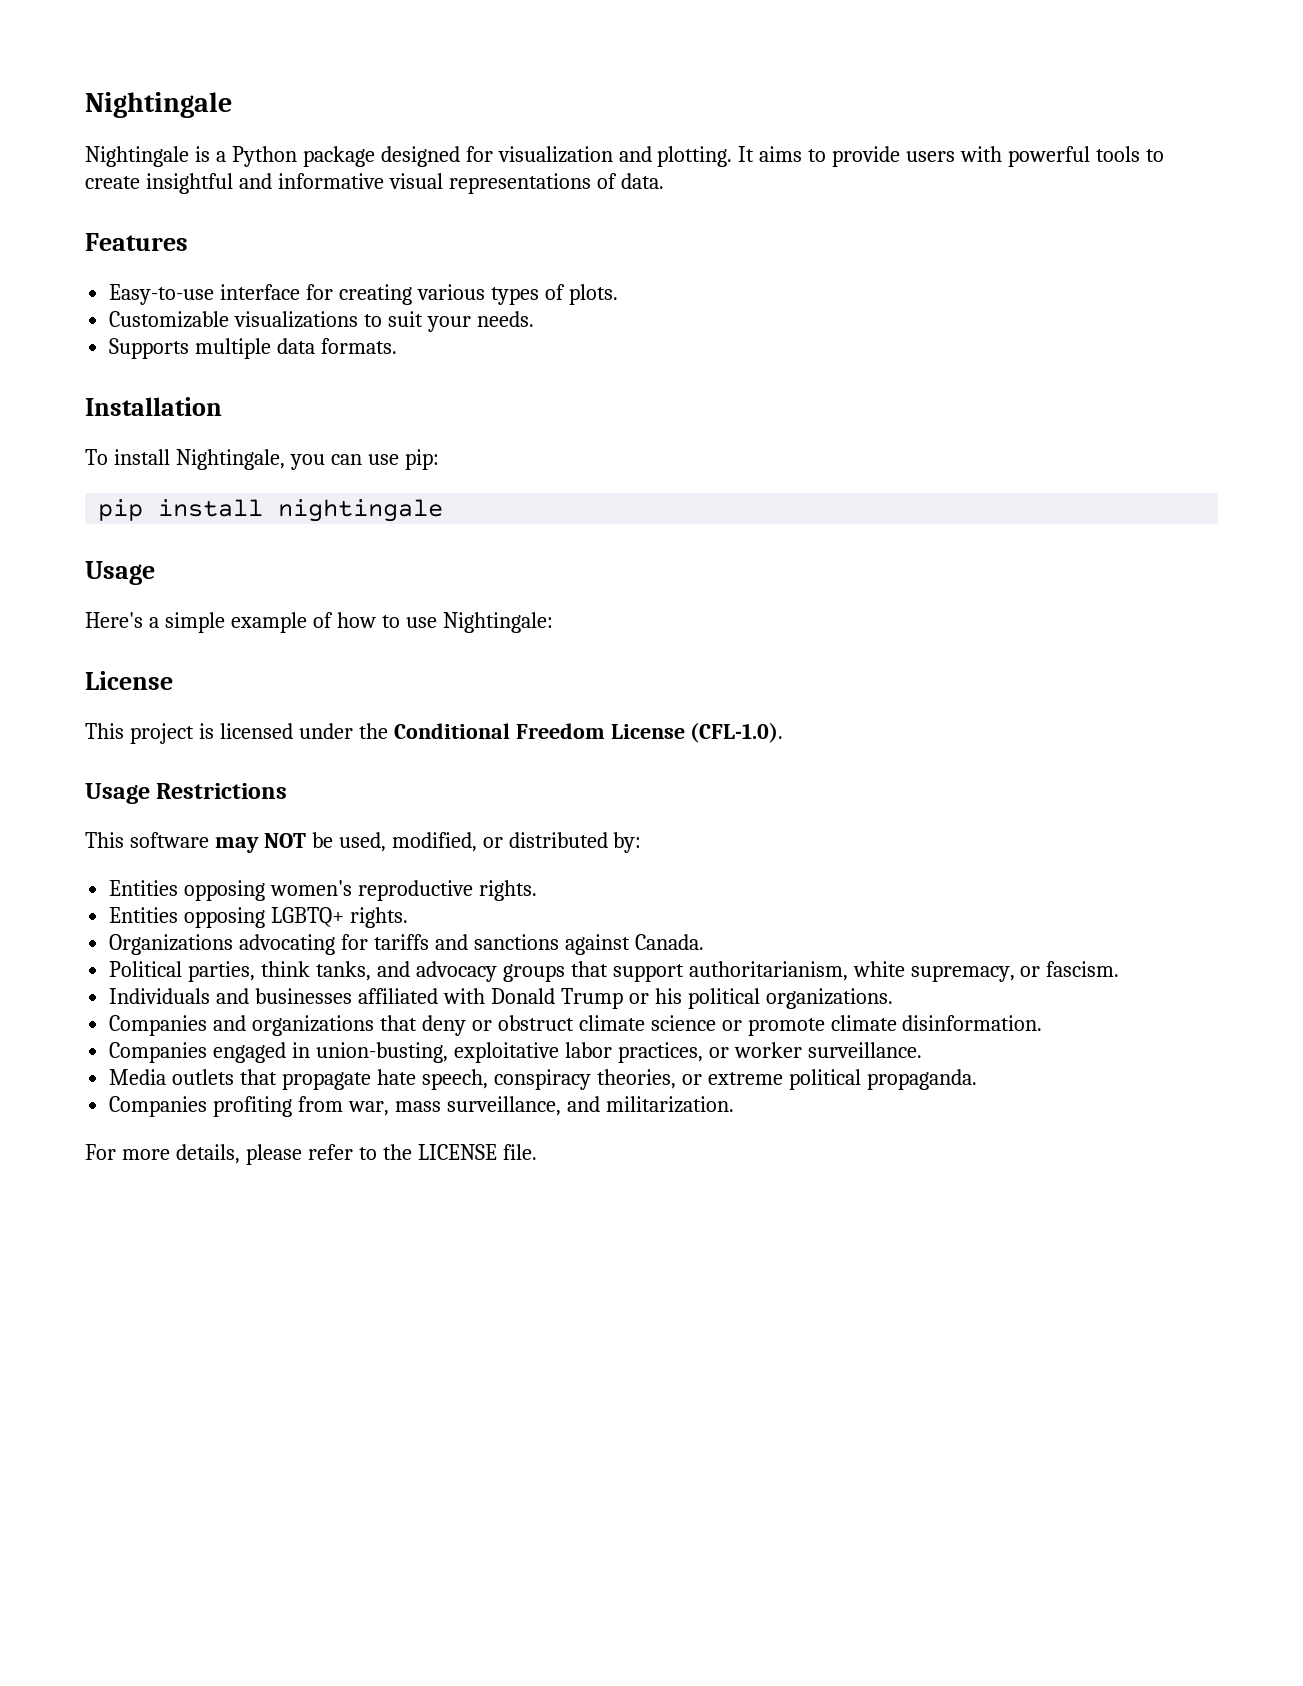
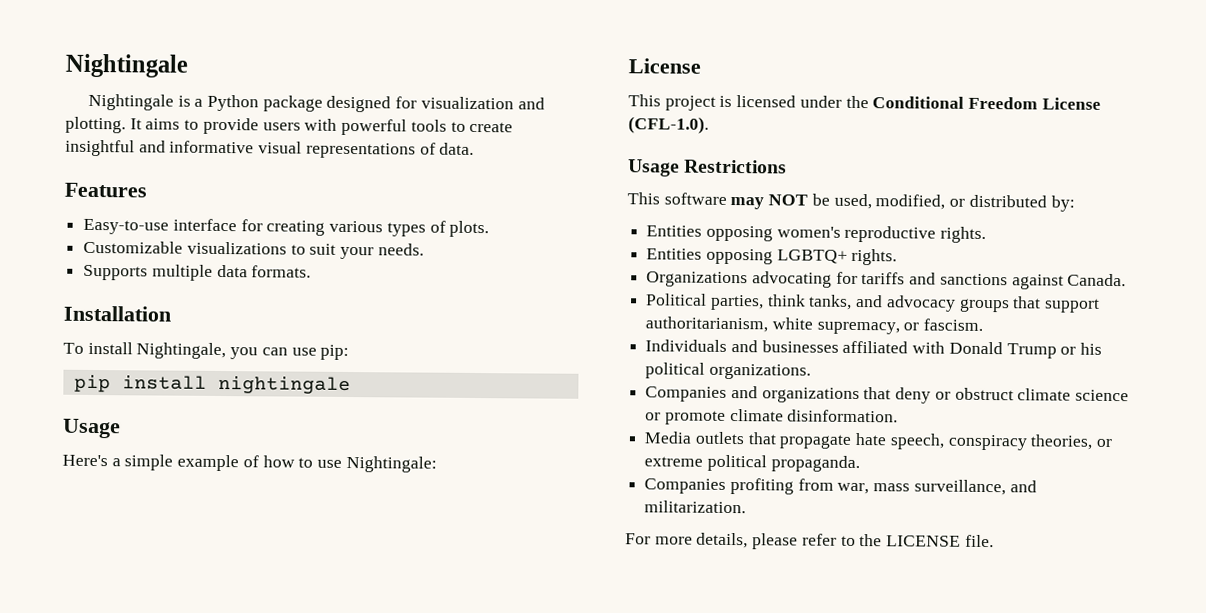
[109,1042,922,1063] // Companies engaged in union-busting, exploitative labor practices, or worker surveillance. -> (899, 416) none

